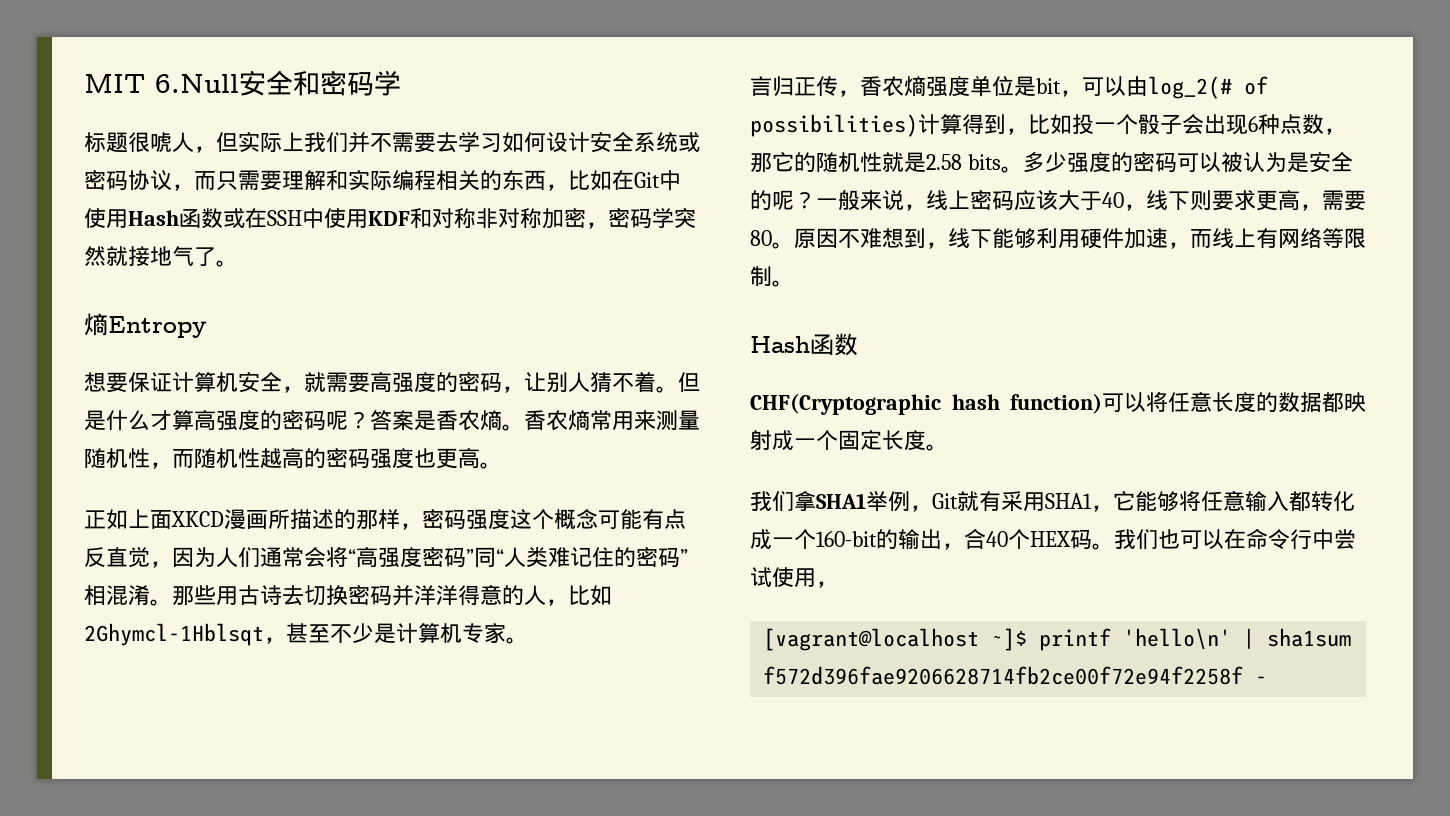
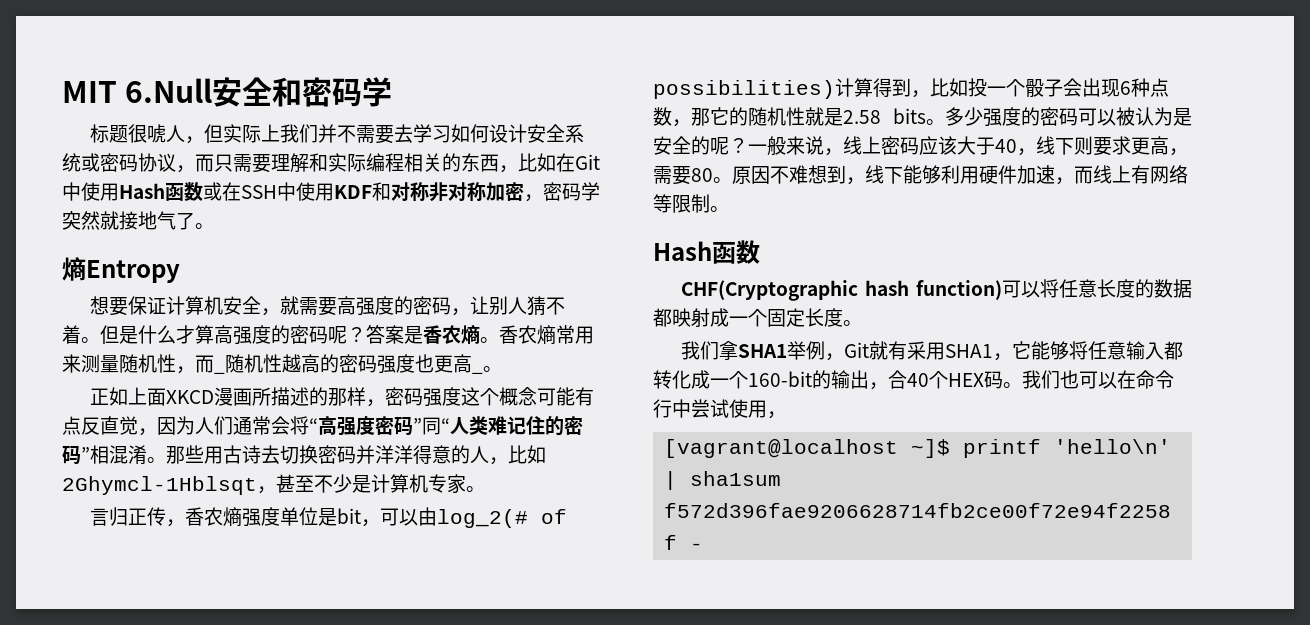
(194, 458) none -> [214,371,225,374] _
(480, 458) none -> [472,371,483,374] _

